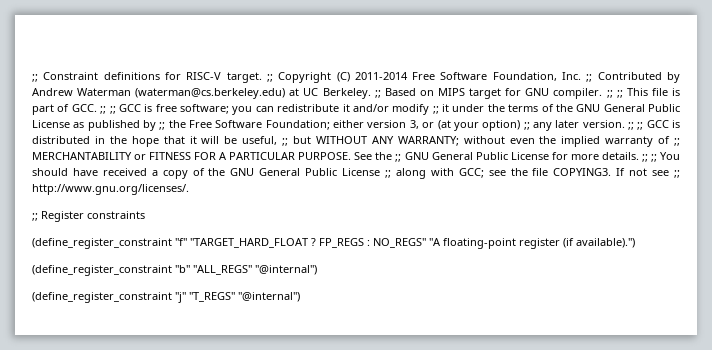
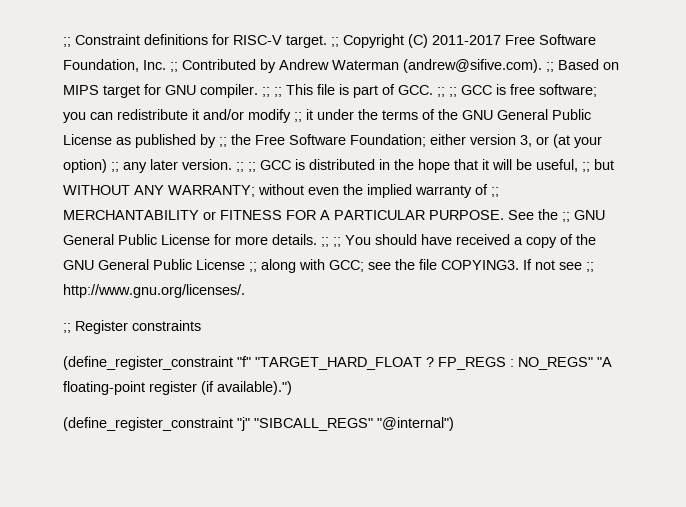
[354,72,408,80] 2011-2014 -> [432,35,501,45] 2011-2017
[135,88,371,99] (waterman@cs.berkeley.edu) at UC Berkeley. -> [403,59,542,73] (andrew@sifive.com).
[175,265,317,275] [32,292,300,303] "b" "ALL_REGS" "@internal") // (define_register_constraint "j" "T_REGS" "@internal") -> [237,417,454,431] "j" "SIBCALL_REGS" "@internal")

